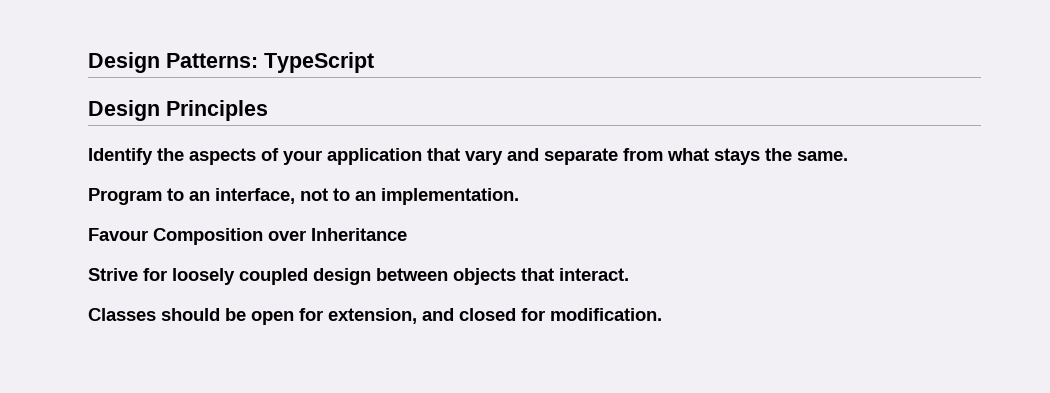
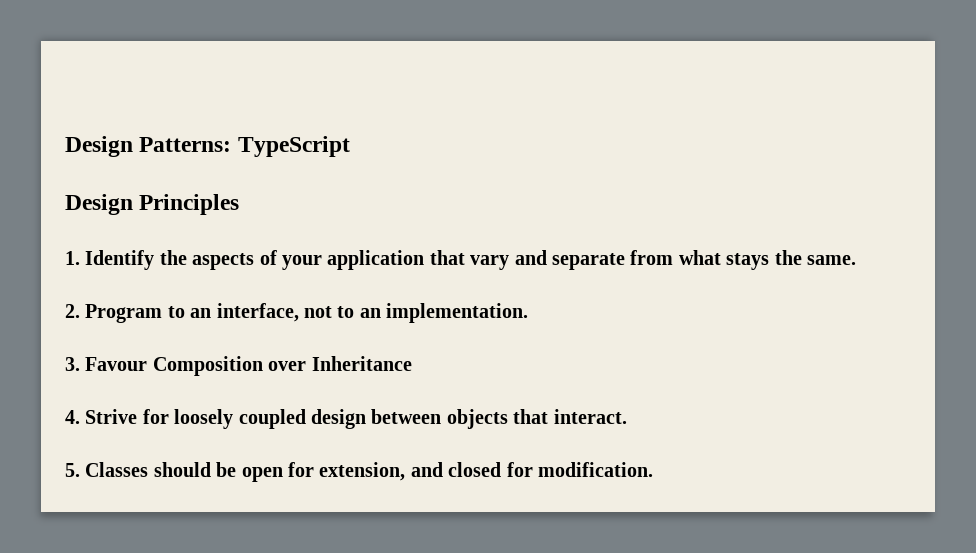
(268, 110) none -> [65,251,80,265] 1.
(848, 156) none -> [65,304,80,318] 2.
(519, 196) none -> [65,357,80,371] 3.
(407, 234) none -> [65,410,80,424] 4.
(629, 274) none -> [65,463,80,477] 5.

